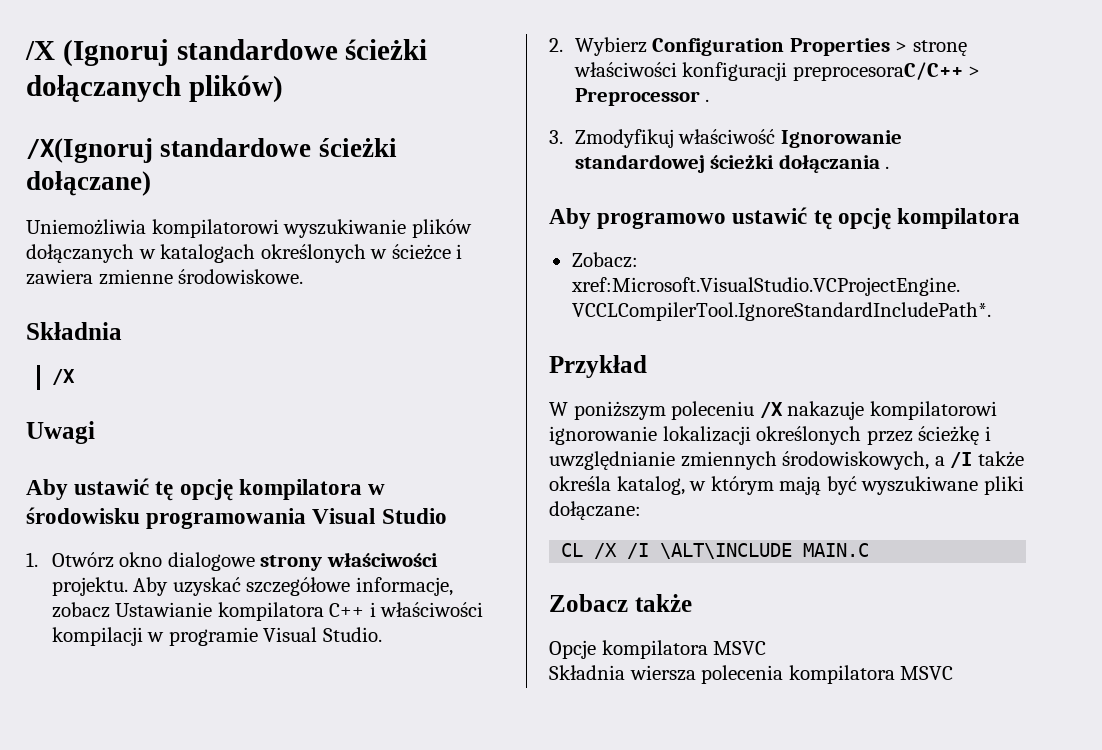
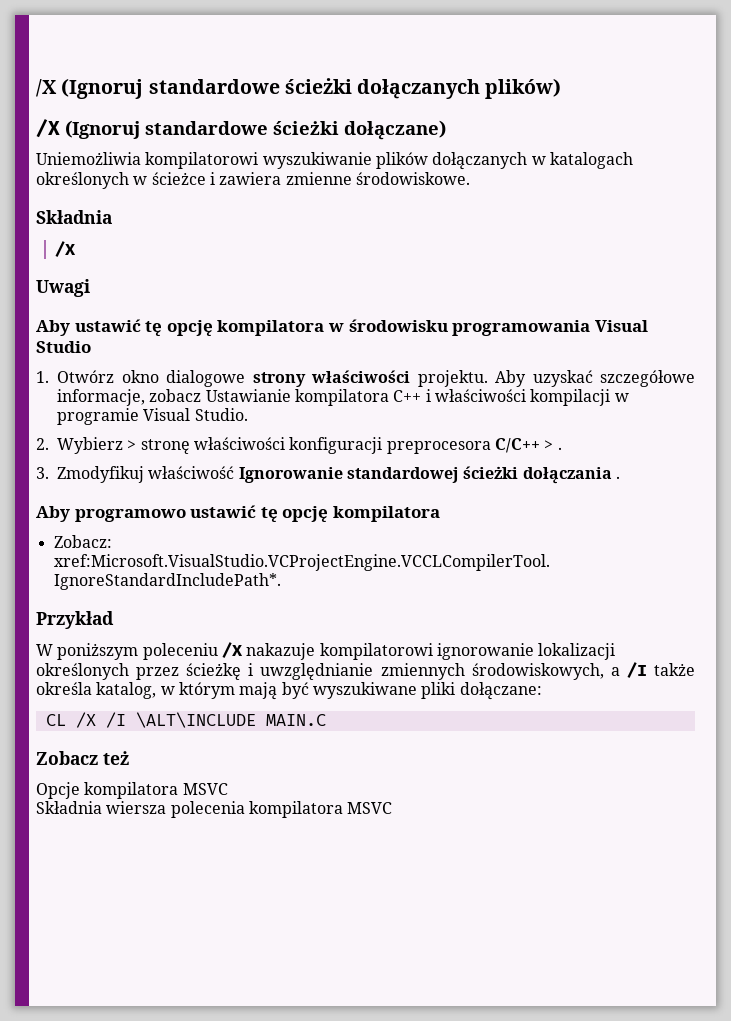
[26,138,153,163] /X(Ignoruj -> [36,119,140,139] /X (Ignoruj
[652,38,890,56] Configuration Properties -> (123, 445) none
[792,62,981,81] [574,88,700,106] preprocesoraC/C++ > Preprocessor -> [386,438,554,454] preprocesora C/C++ >
[634,594,692,612] także -> [103,751,129,765] też

